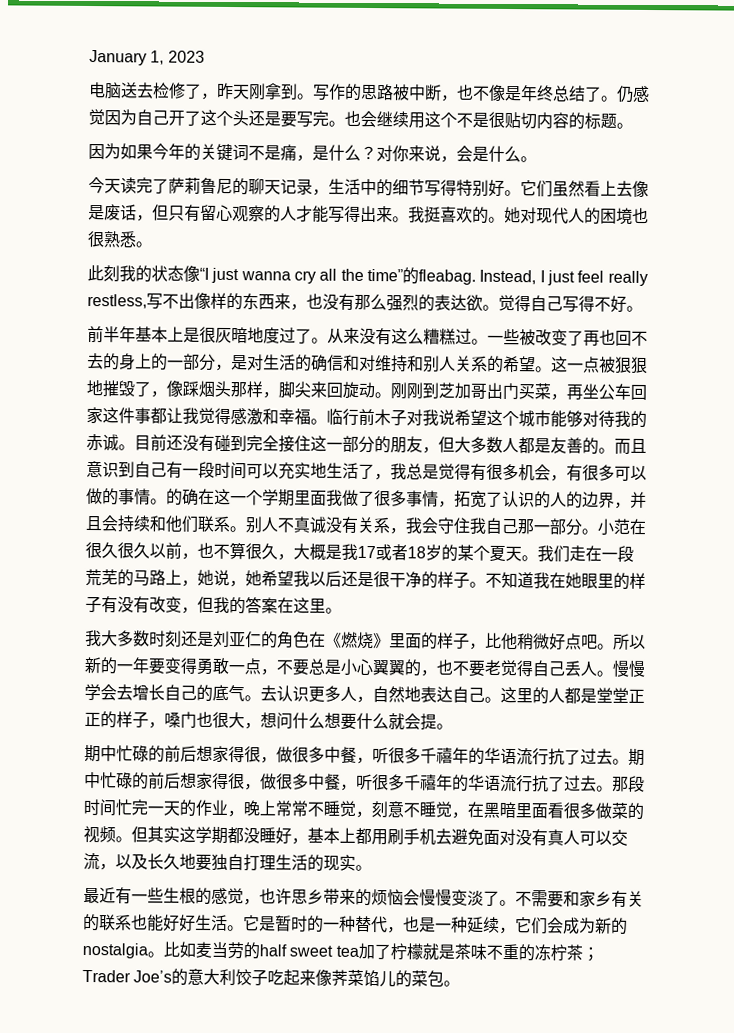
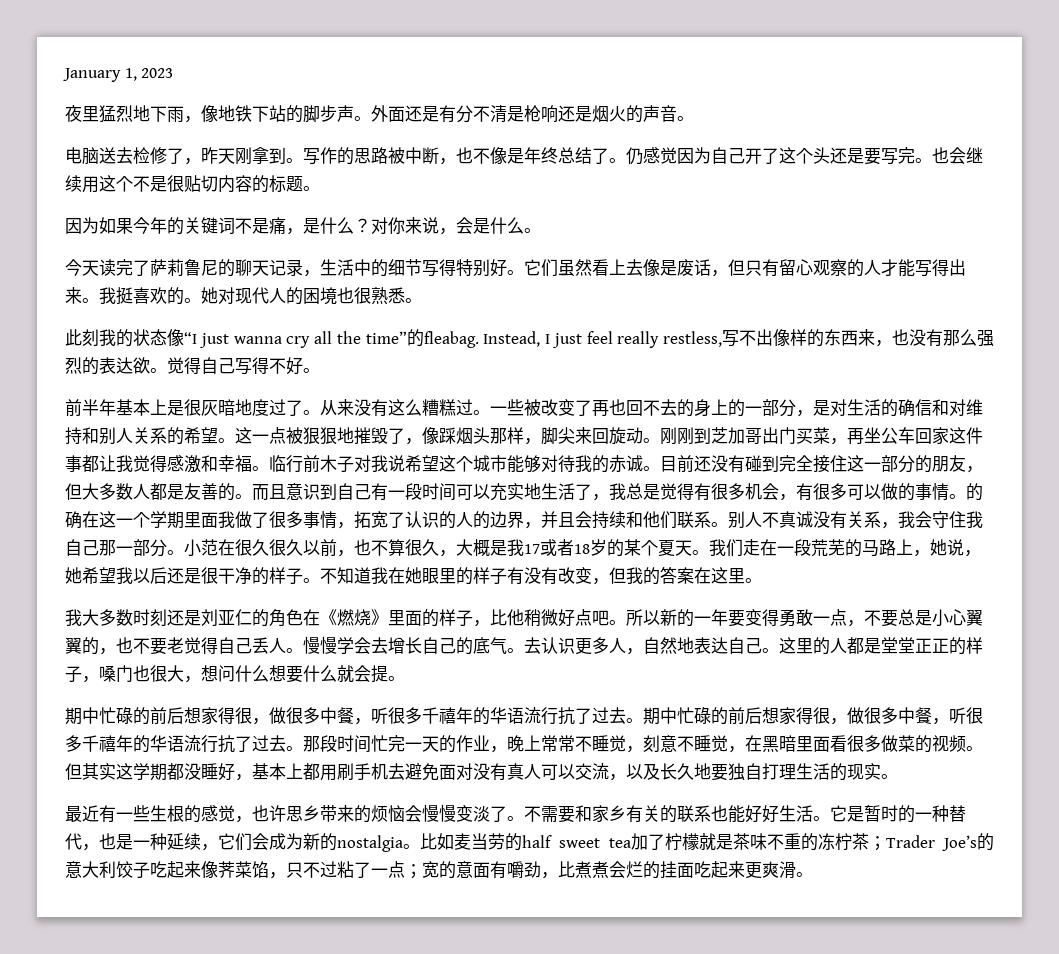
(205, 56) none -> [65,105,694,123] // 夜里猛烈地下雨，像地铁下站的脚步声。外面还是有分不清是枪响还是烟火的声音。
[379,970,445,988] 儿的菜包 -> [269,861,796,879] ，只不过粘了一点；宽的意面有嚼劲，比煮煮会烂的挂面吃起来更爽滑

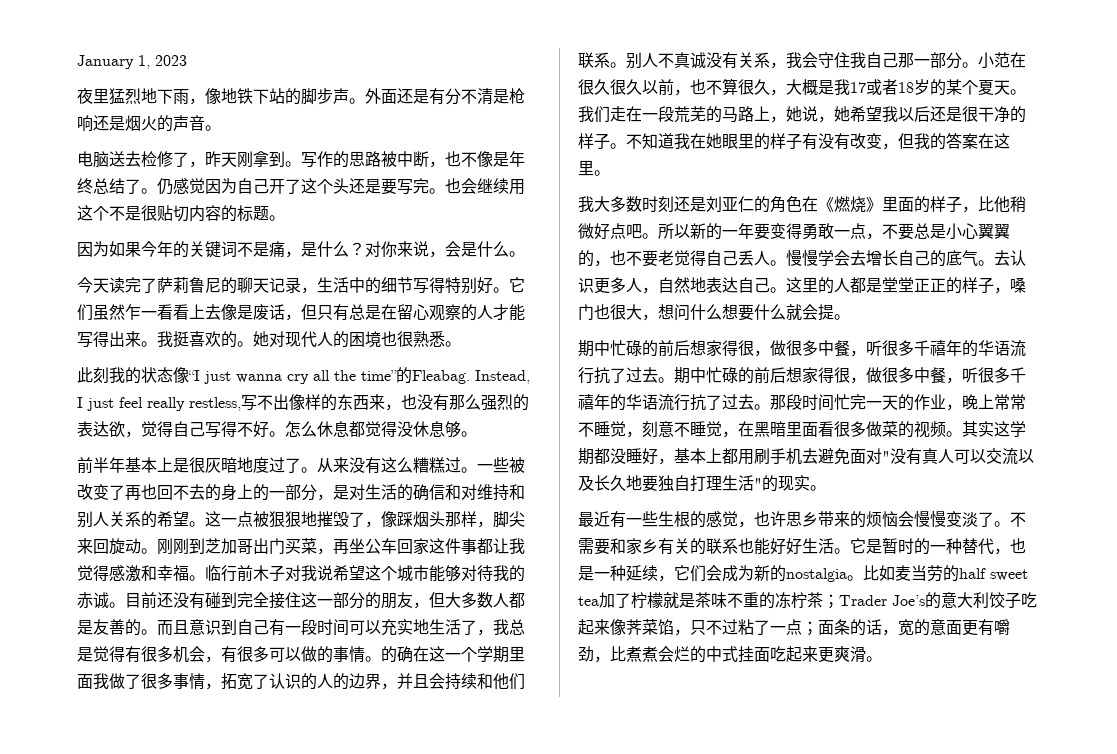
(592, 267) none -> [125,304,173,320] 乍一看
(779, 268) none -> [349,304,397,320] 总是在
[423,331,479,348] fleabag. -> [412,370,470,384] Fleabag.
[150,368,167,373] 。 -> [125,431,141,438] ，
(320, 370) none -> [285,421,477,438] 怎么休息都觉得没休息够。
[65,763,82,780] 但 -> (962, 434) none
(473, 771) none -> [882,451,890,462] "
[609,774,626,781] ， -> (1018, 456) none
(830, 771) none -> [754,478,762,489] "
(422, 871) none -> [818,619,898,636] 面条的话，
(490, 870) none -> [962,620,978,636] 更
(660, 870) none -> [706,646,738,662] 中式

